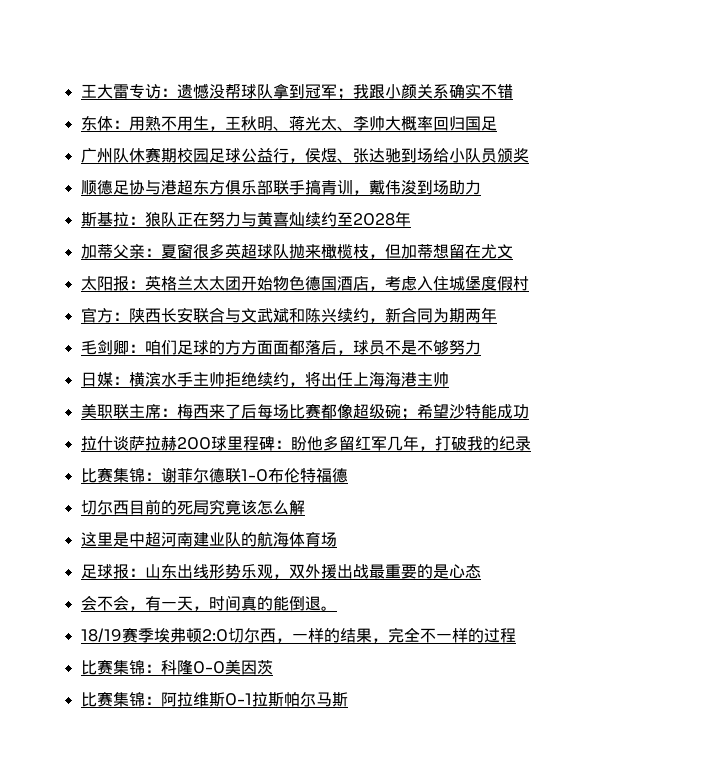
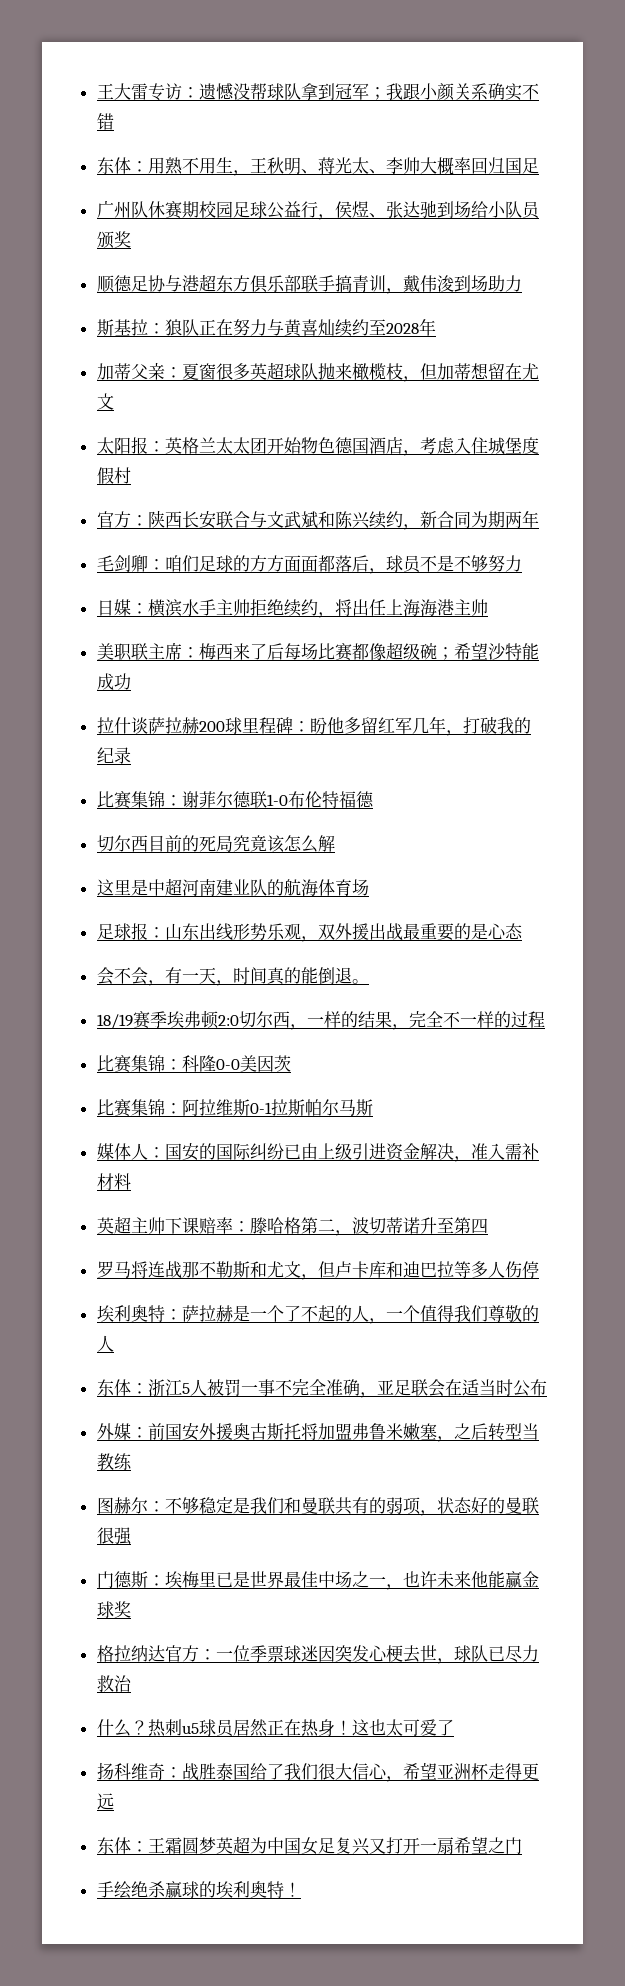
(348, 699) none -> [96,1143,539,1162] [96,1173,131,1191] [96,1216,488,1236] [96,1261,539,1280] [96,1305,539,1324] [96,1335,114,1352] [96,1379,547,1398] [96,1423,539,1442] [96,1453,132,1471] [96,1497,539,1516] [96,1527,132,1545] [96,1571,539,1590] [96,1601,131,1618] [96,1645,539,1664] [96,1675,132,1692] [96,1719,454,1737] [96,1762,539,1782] [96,1793,114,1810] [96,1836,522,1855] [96,1881,301,1899] // 媒体人：国安的国际纠纷已由上级引进资金解决，准入需补材料 // 英超主帅下课赔率：滕哈格第二，波切蒂诺升至第四 // 罗马将连战那不勒斯和尤文，但卢卡库和迪巴拉等多人伤停 // 埃利奥特：萨拉赫是一个了不起的人，一个值得我们尊敬的人 // 东体：浙江5人被罚一事不完全准确，亚足联会在适当时公布 // 外媒：前国安外援奥古斯托将加盟弗鲁米嫩塞，之后转型当教练 // 图赫尔：不够稳定是我们和曼联共有的弱项，状态好的曼联很强 // 门德斯：埃梅里已是世界最佳中场之一，也许未来他能赢金球奖 // 格拉纳达官方：一位季票球迷因突发心梗去世，球队已尽力救治 // 什么？热刺u5球员居然正在热身！这也太可爱了 // 扬科维奇：战胜泰国给了我们很大信心，希望亚洲杯走得更远 // 东体：王霜圆梦英超为中国女足复兴又打开一扇希望之门 // 手绘绝杀赢球的埃利奥特！

